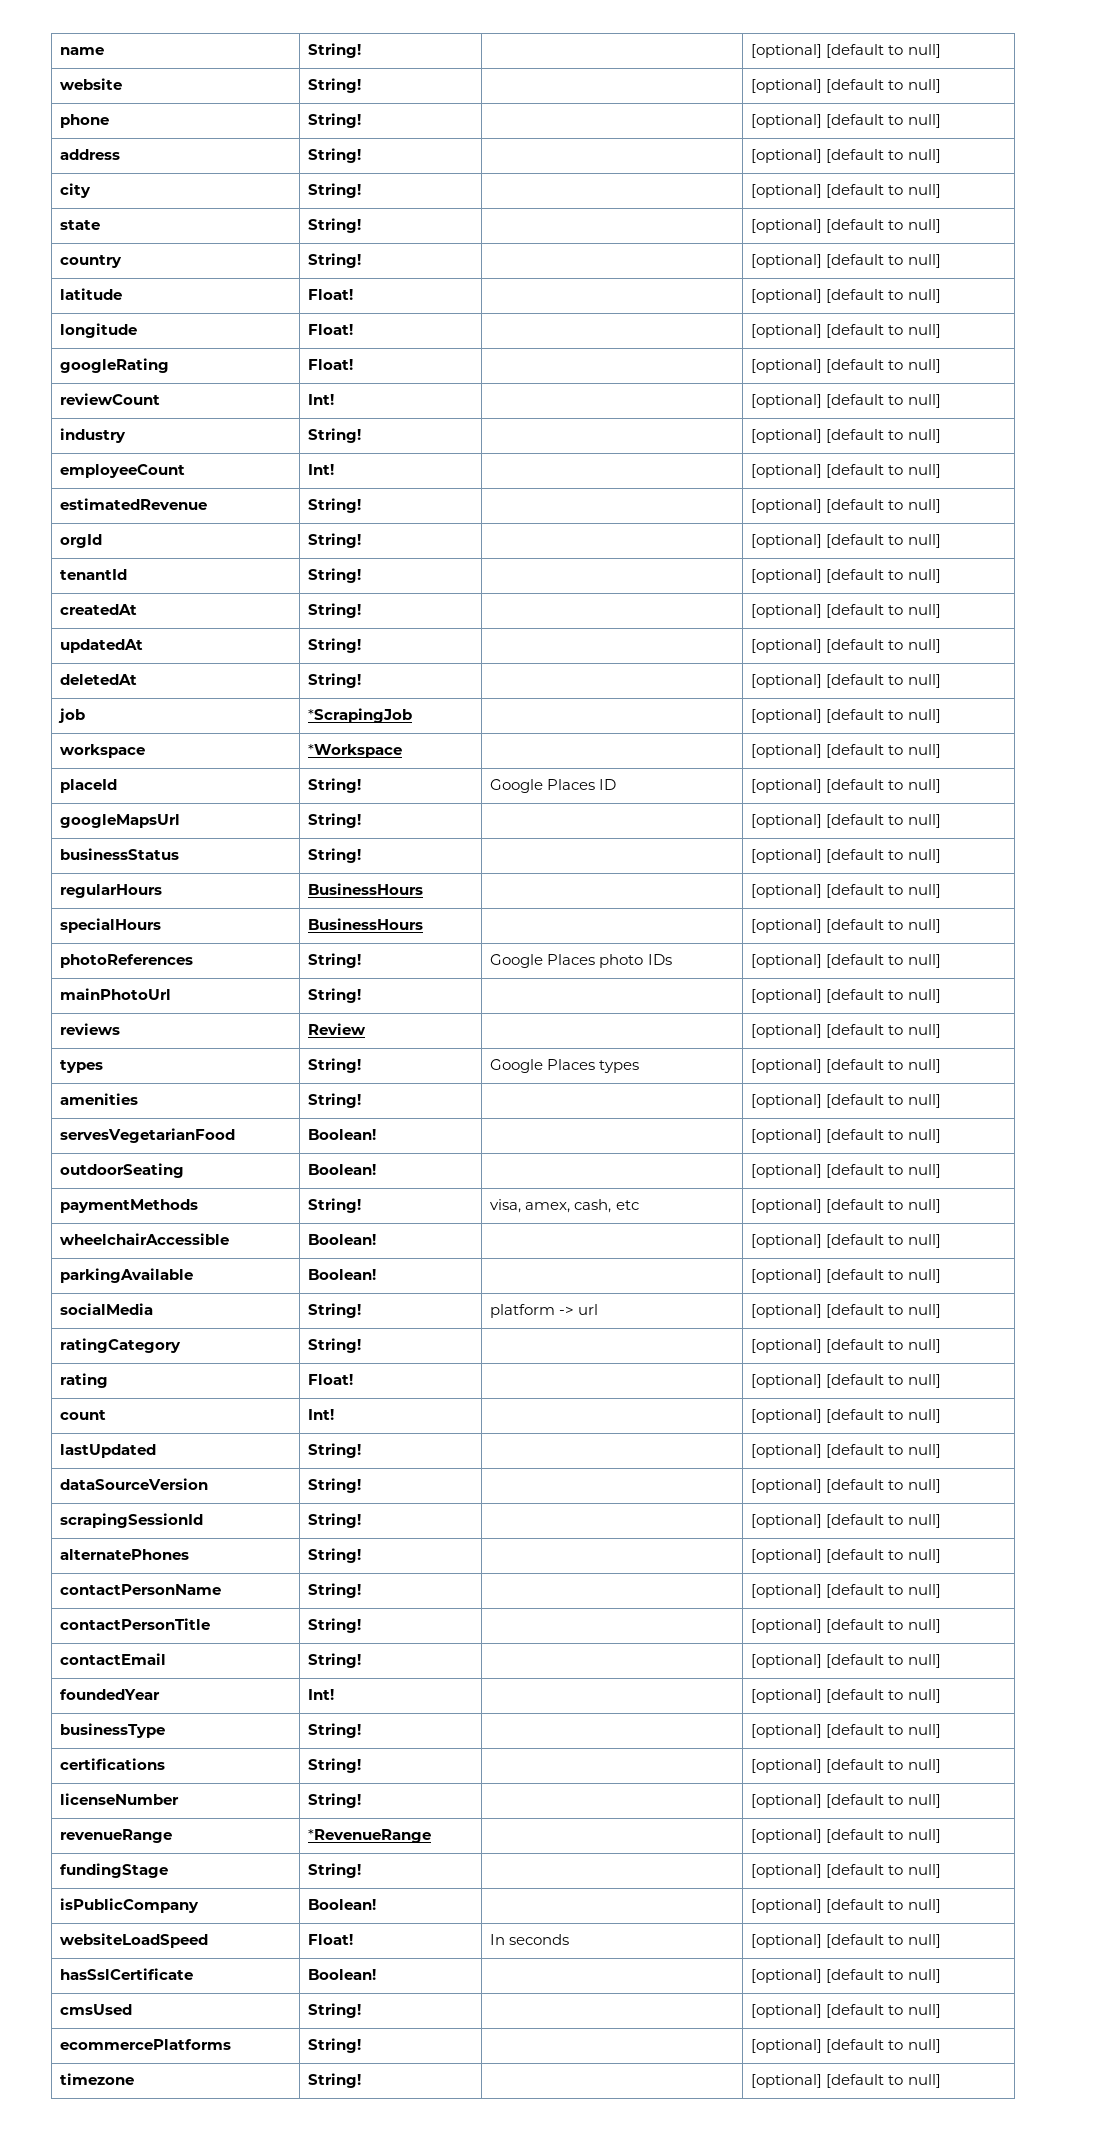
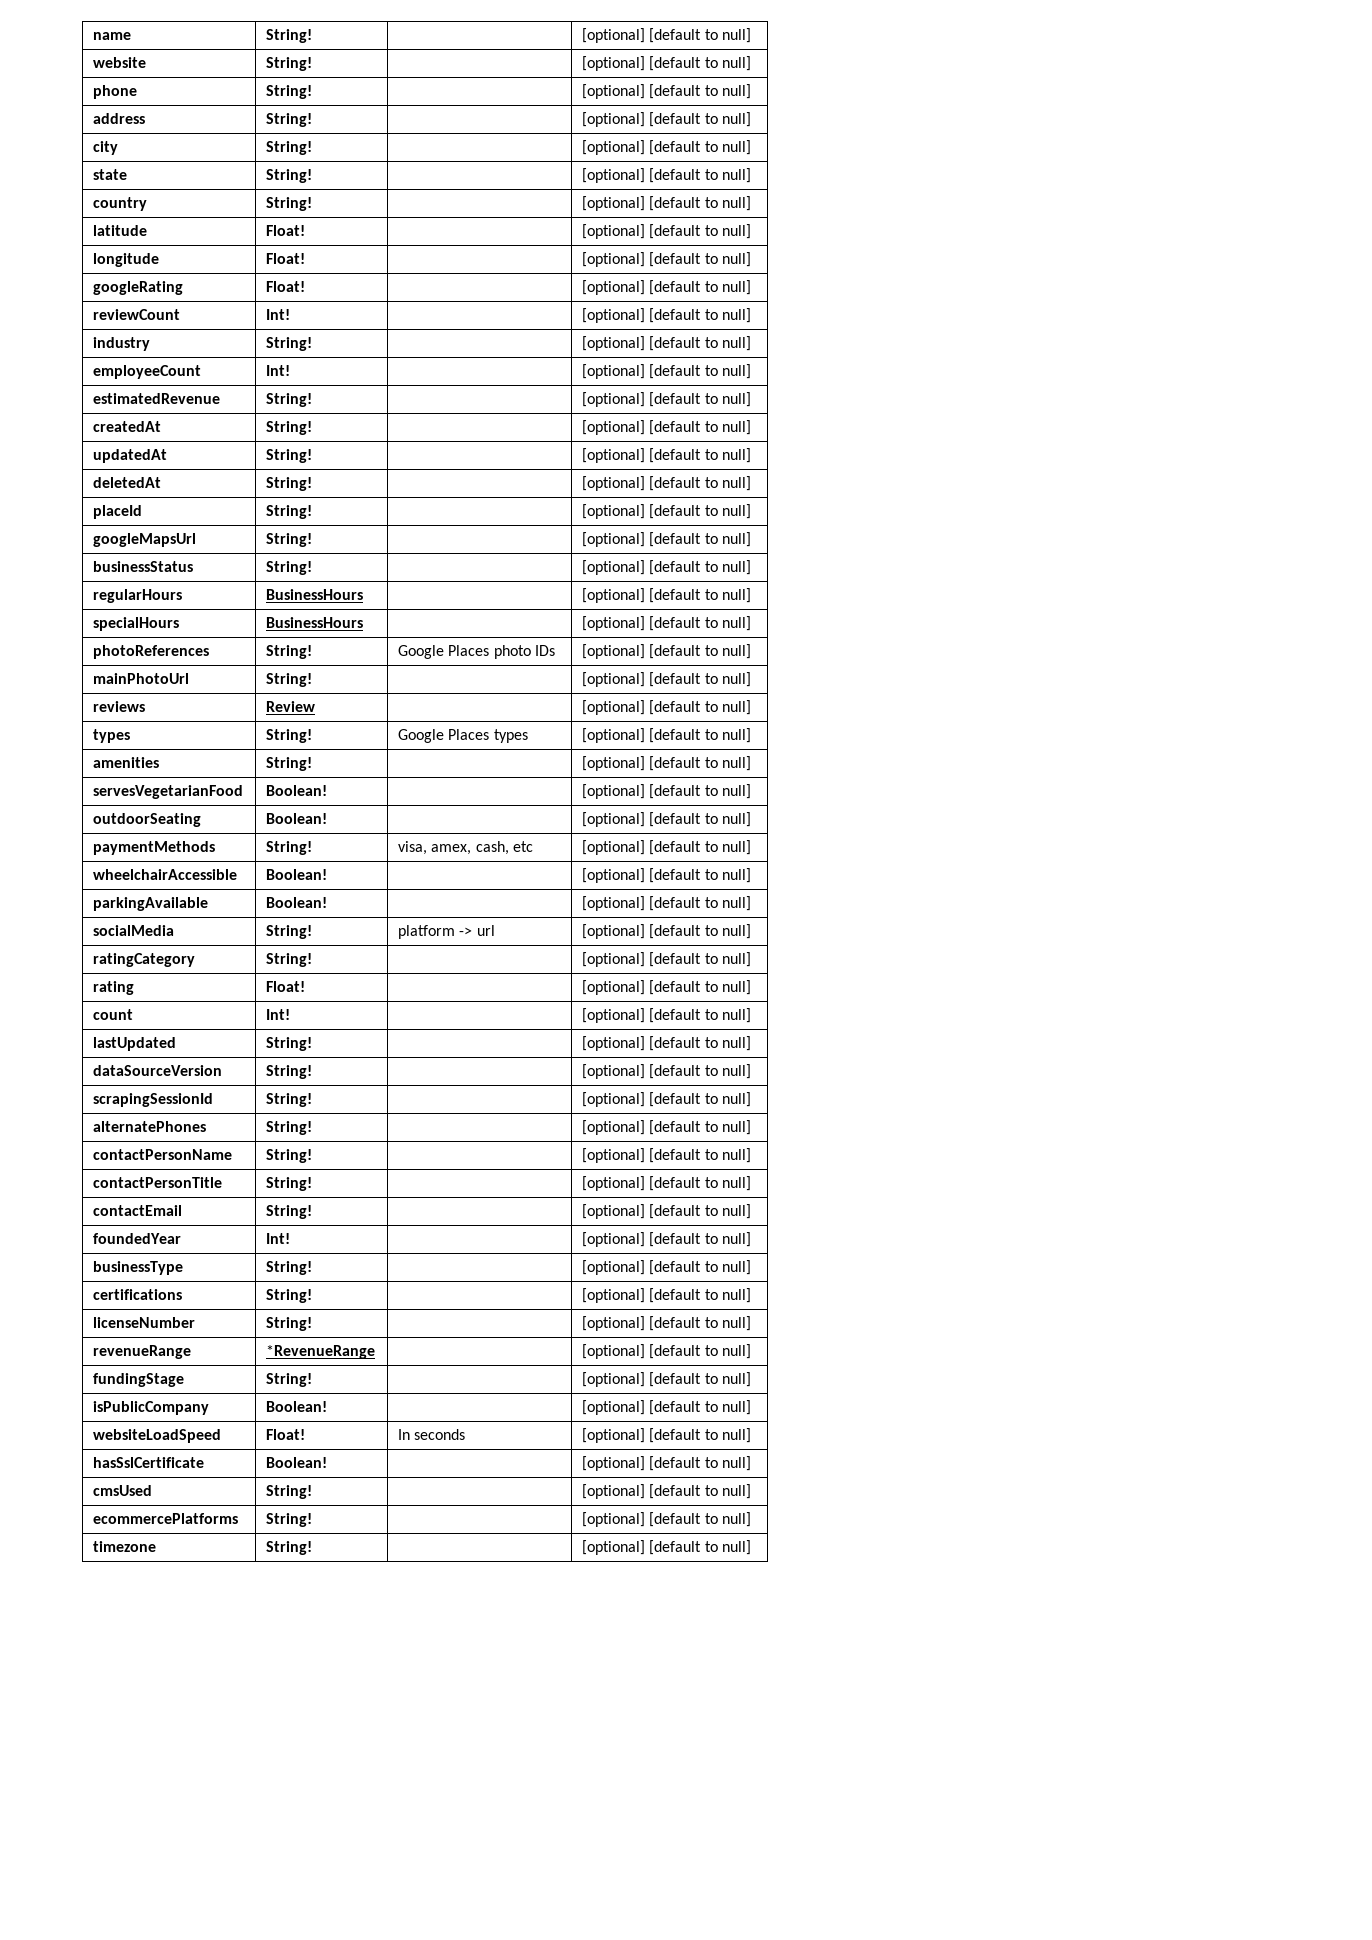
[60,534,103,548] [308,533,362,548] [751,534,941,548] [60,569,128,580] [308,568,362,583] [751,569,941,583] // orgId | String! | | [optional] [default to null] // tenantId | String! | | [optional] [default to null] -> (751, 399) none
[58,708,86,723] [308,708,413,723] [751,709,941,723] [60,744,146,758] [308,744,403,758] [751,744,941,758] // job | *ScrapingJob | | [optional] [default to null] // workspace | *Workspace | | [optional] [default to null] -> (751, 483) none
[490,779,617,793] Google Places ID -> (313, 512) none

